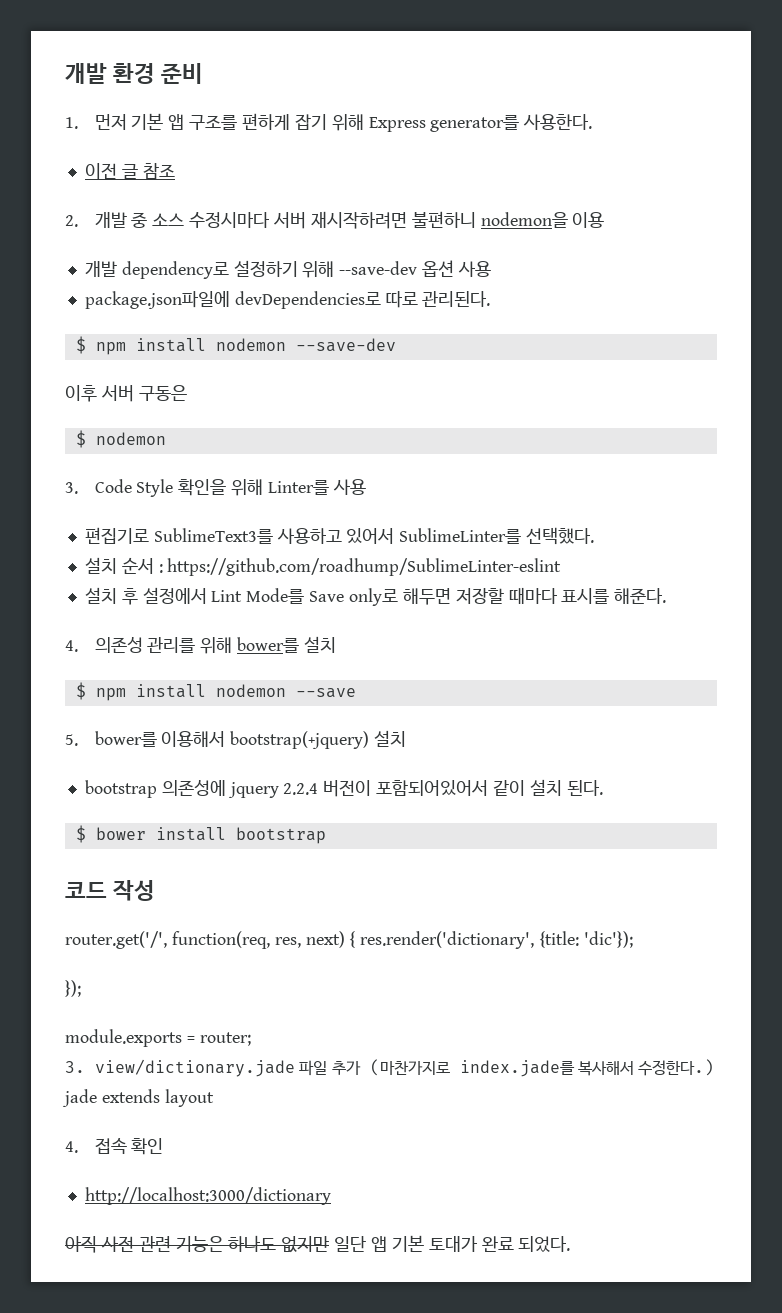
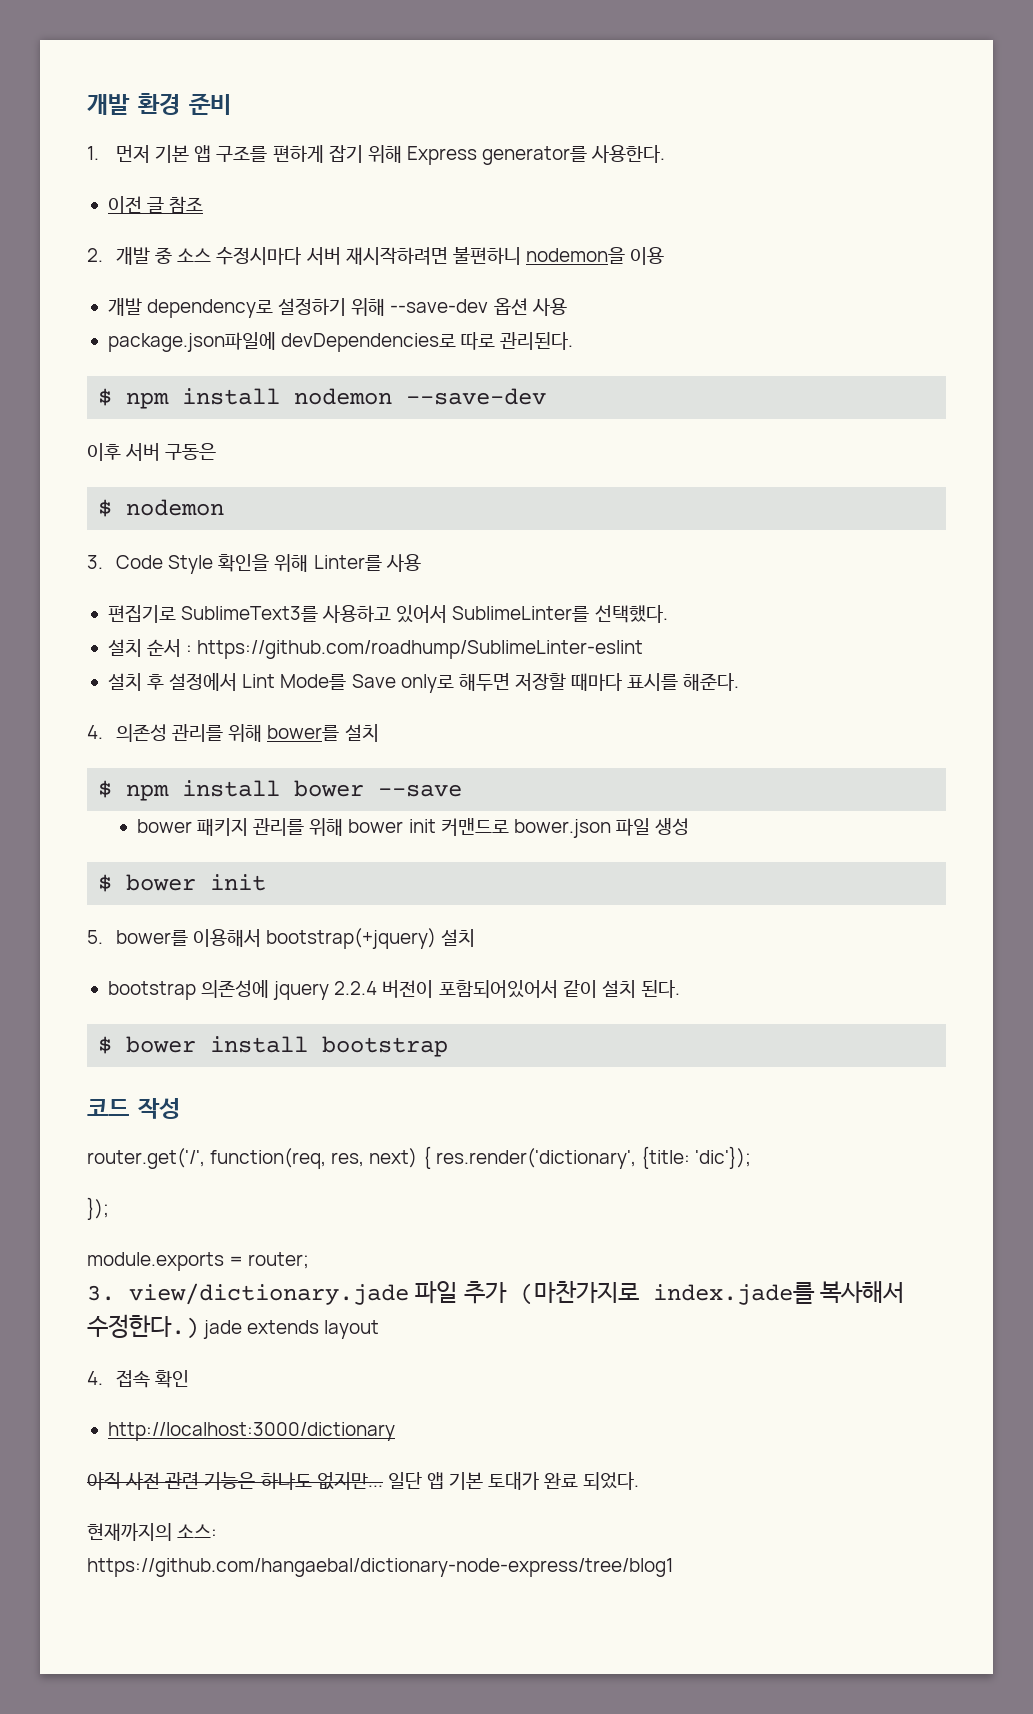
[215,684,286,697] nodemon -> [294,780,365,797] bower
(356, 693) none -> [136,818,690,838] [98,874,267,892] // bower 패키지 관리를 위해 bower init 커맨드로 bower.json 파일 생성 // $ bower init
[281,1236,330,1253] 없지만 -> [316,1472,383,1490] 없지만...
(571, 1244) none -> [87,1523,218,1541] [87,1558,673,1577] // 현재까지의 소스: // https://github.com/hangaebal/dictionary-node-express/tree/blog1

